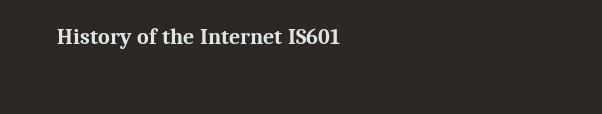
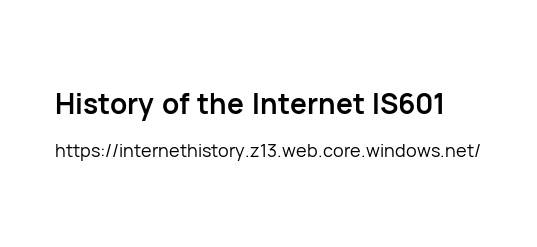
(340, 36) none -> [55,144,481,161] // https://internethistory.z13.web.core.windows.net/

